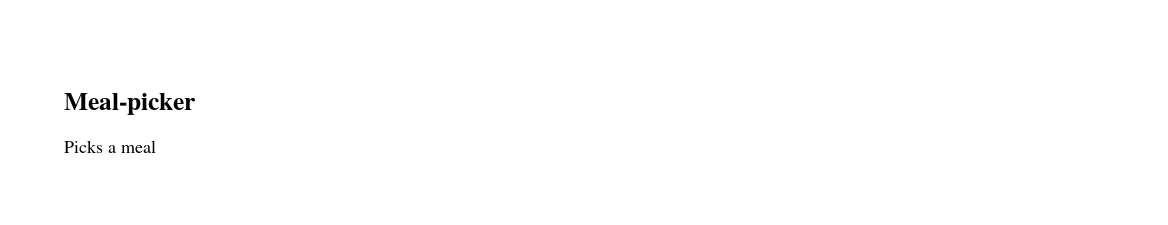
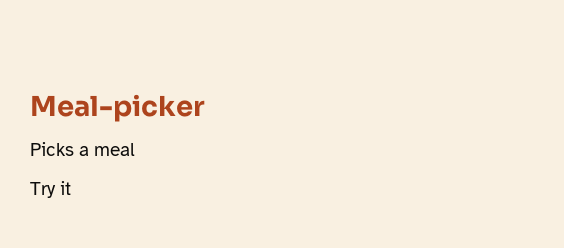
(156, 146) none -> [30,181,72,198] // Try it

